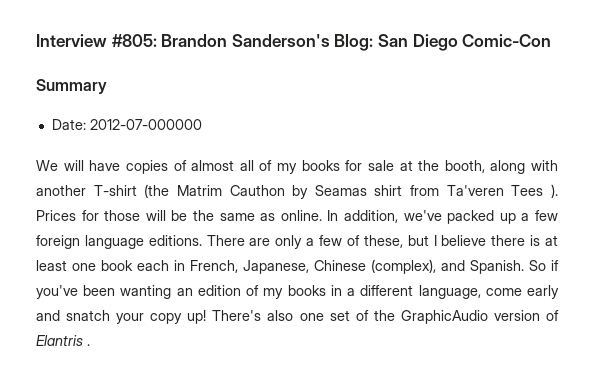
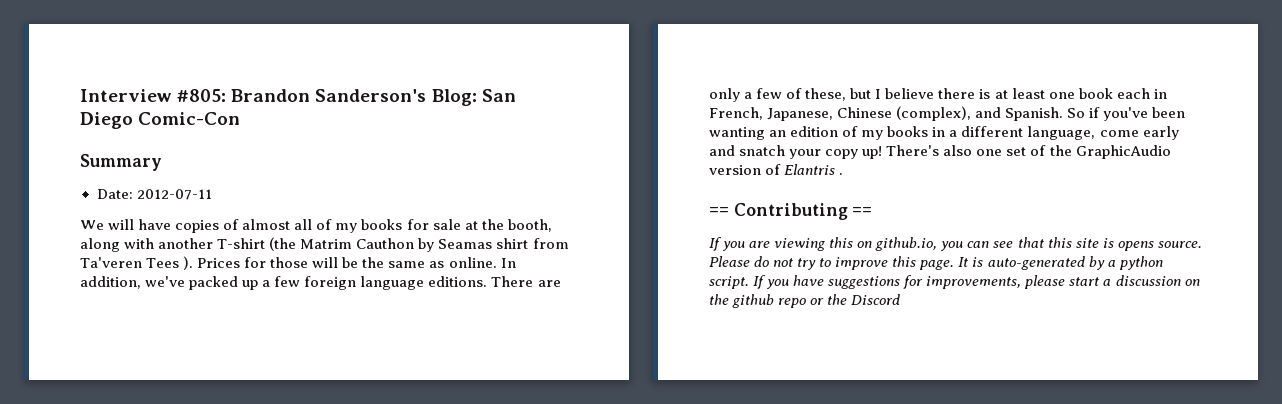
[89,119,202,130] 2012-07-000000 -> [136,189,212,200] 2012-07-11
(90, 345) none -> [709,203,873,220] [709,237,1202,251] [709,256,1163,270] [709,275,1200,289] [709,294,901,308] // == Contributing == // If you are viewing this on github.io, you can see that this site is opens source. Please do not try to improve this page. It is auto-generated by a python script. If you have suggestions for improvements, please start a discussion on the github repo or the Discord

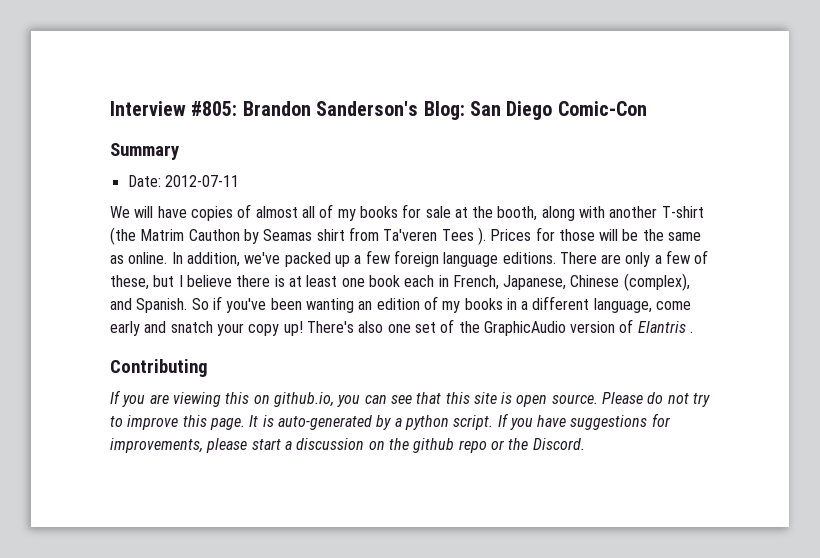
[709,206,729,216] == -> (694, 332) none
[852,206,873,216] == -> (208, 368) none
[1117,241,1154,251] opens -> [516,395,548,407] open
[851,294,901,305] Discord -> [532,438,585,450] Discord.

